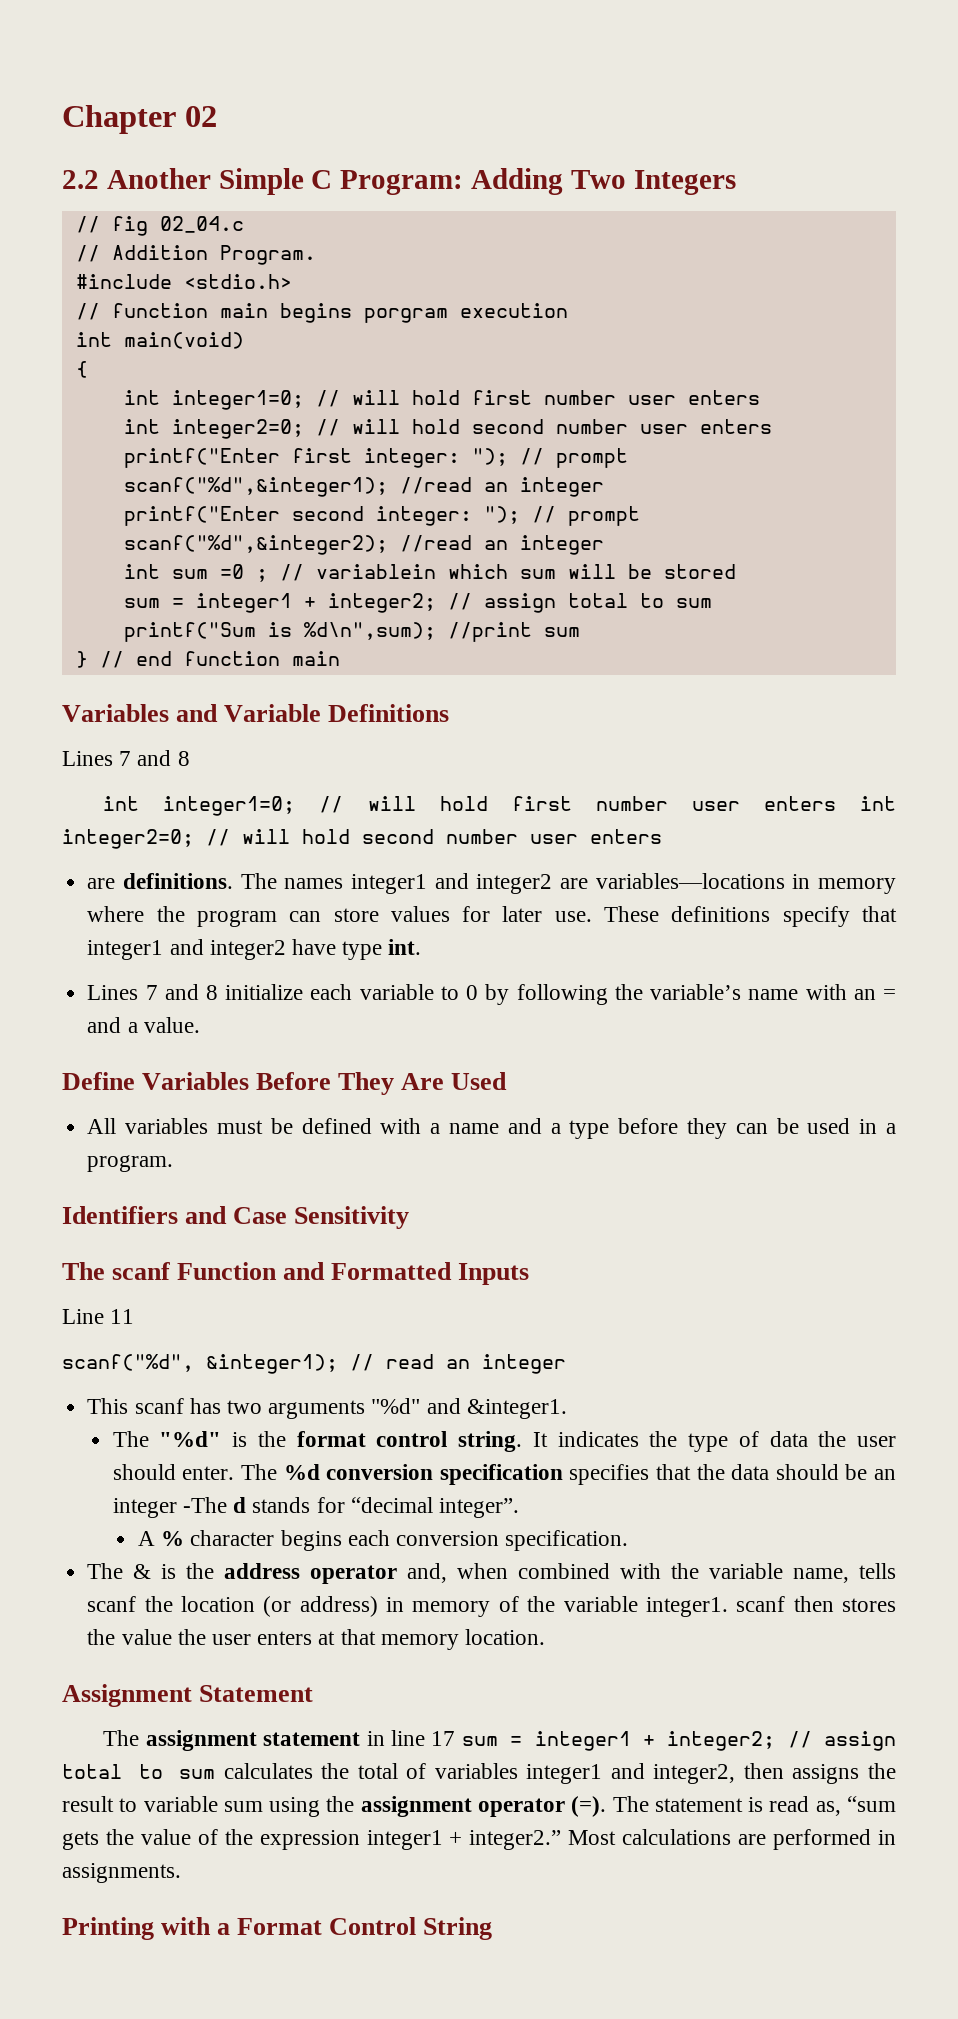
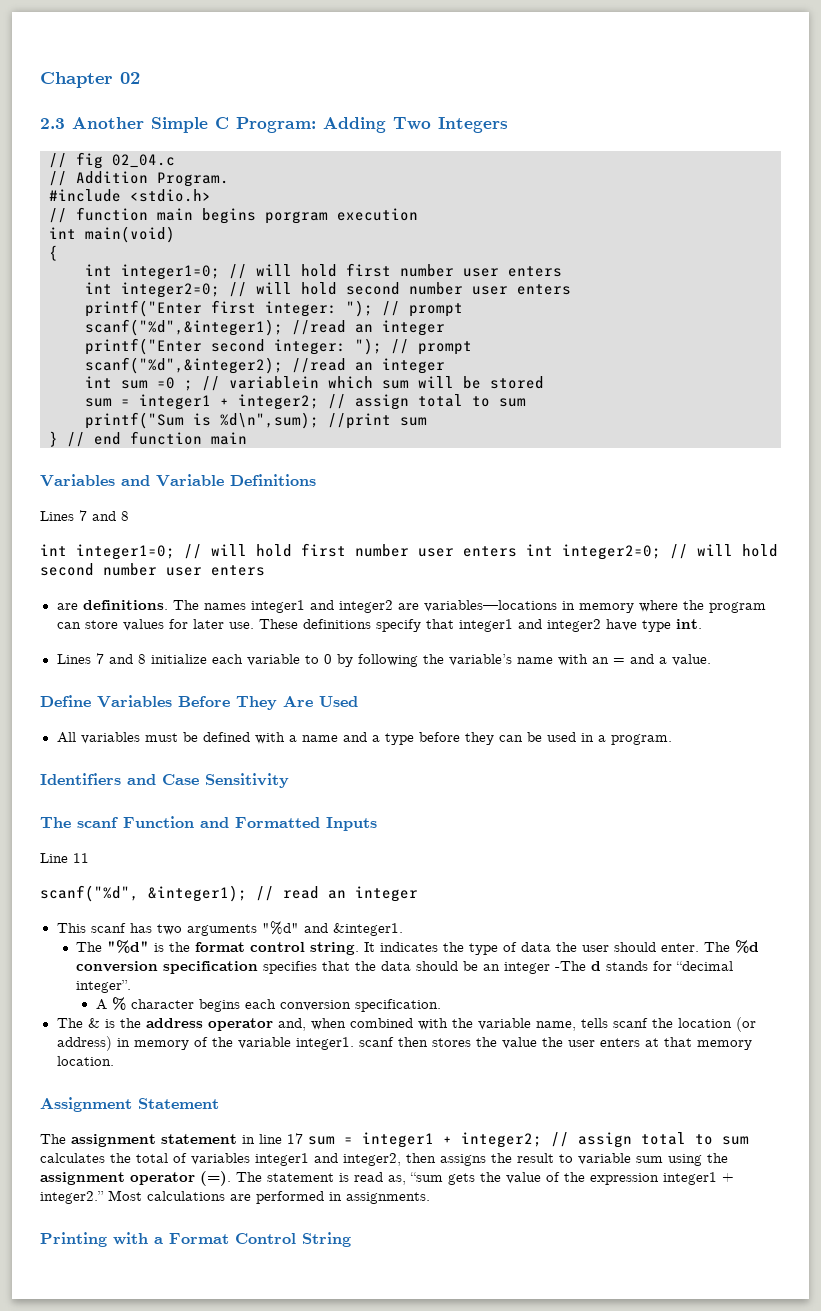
[62,170,99,189] 2.2 -> [40,118,65,129] 2.3

